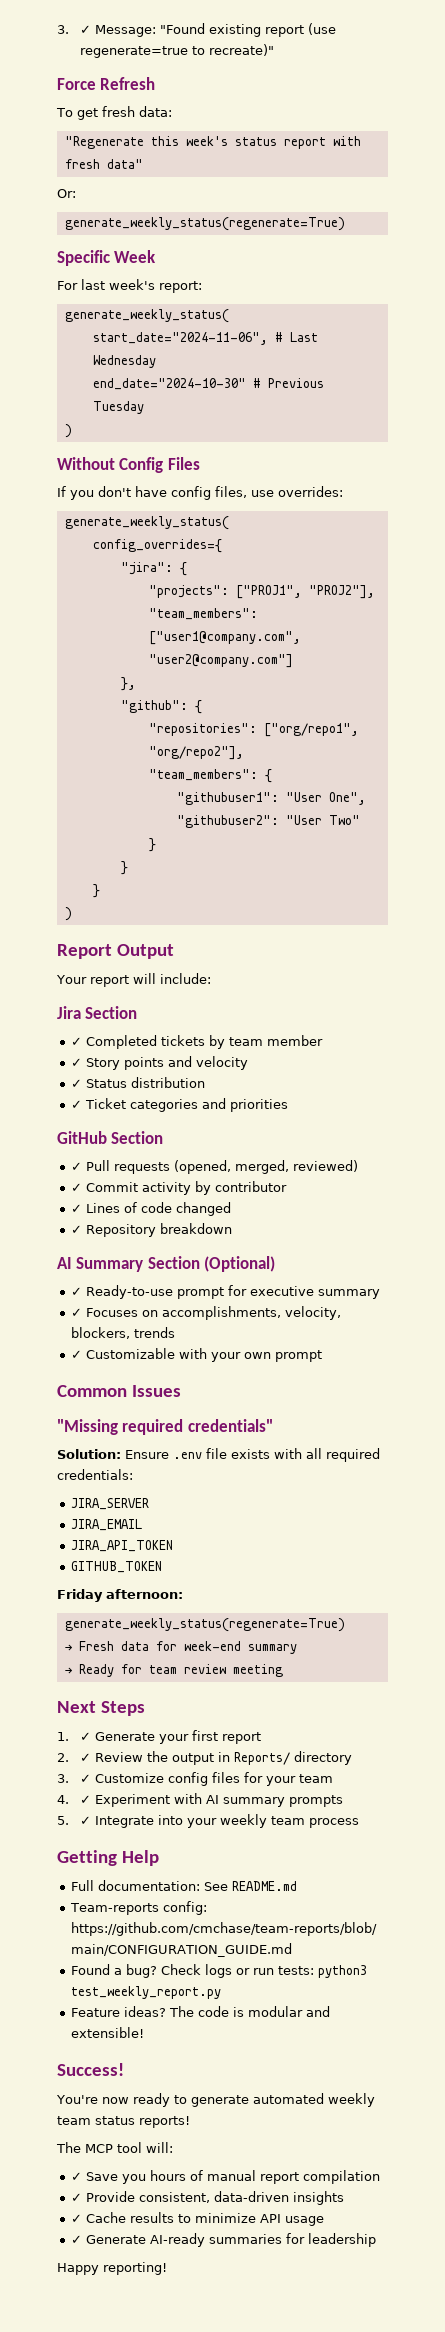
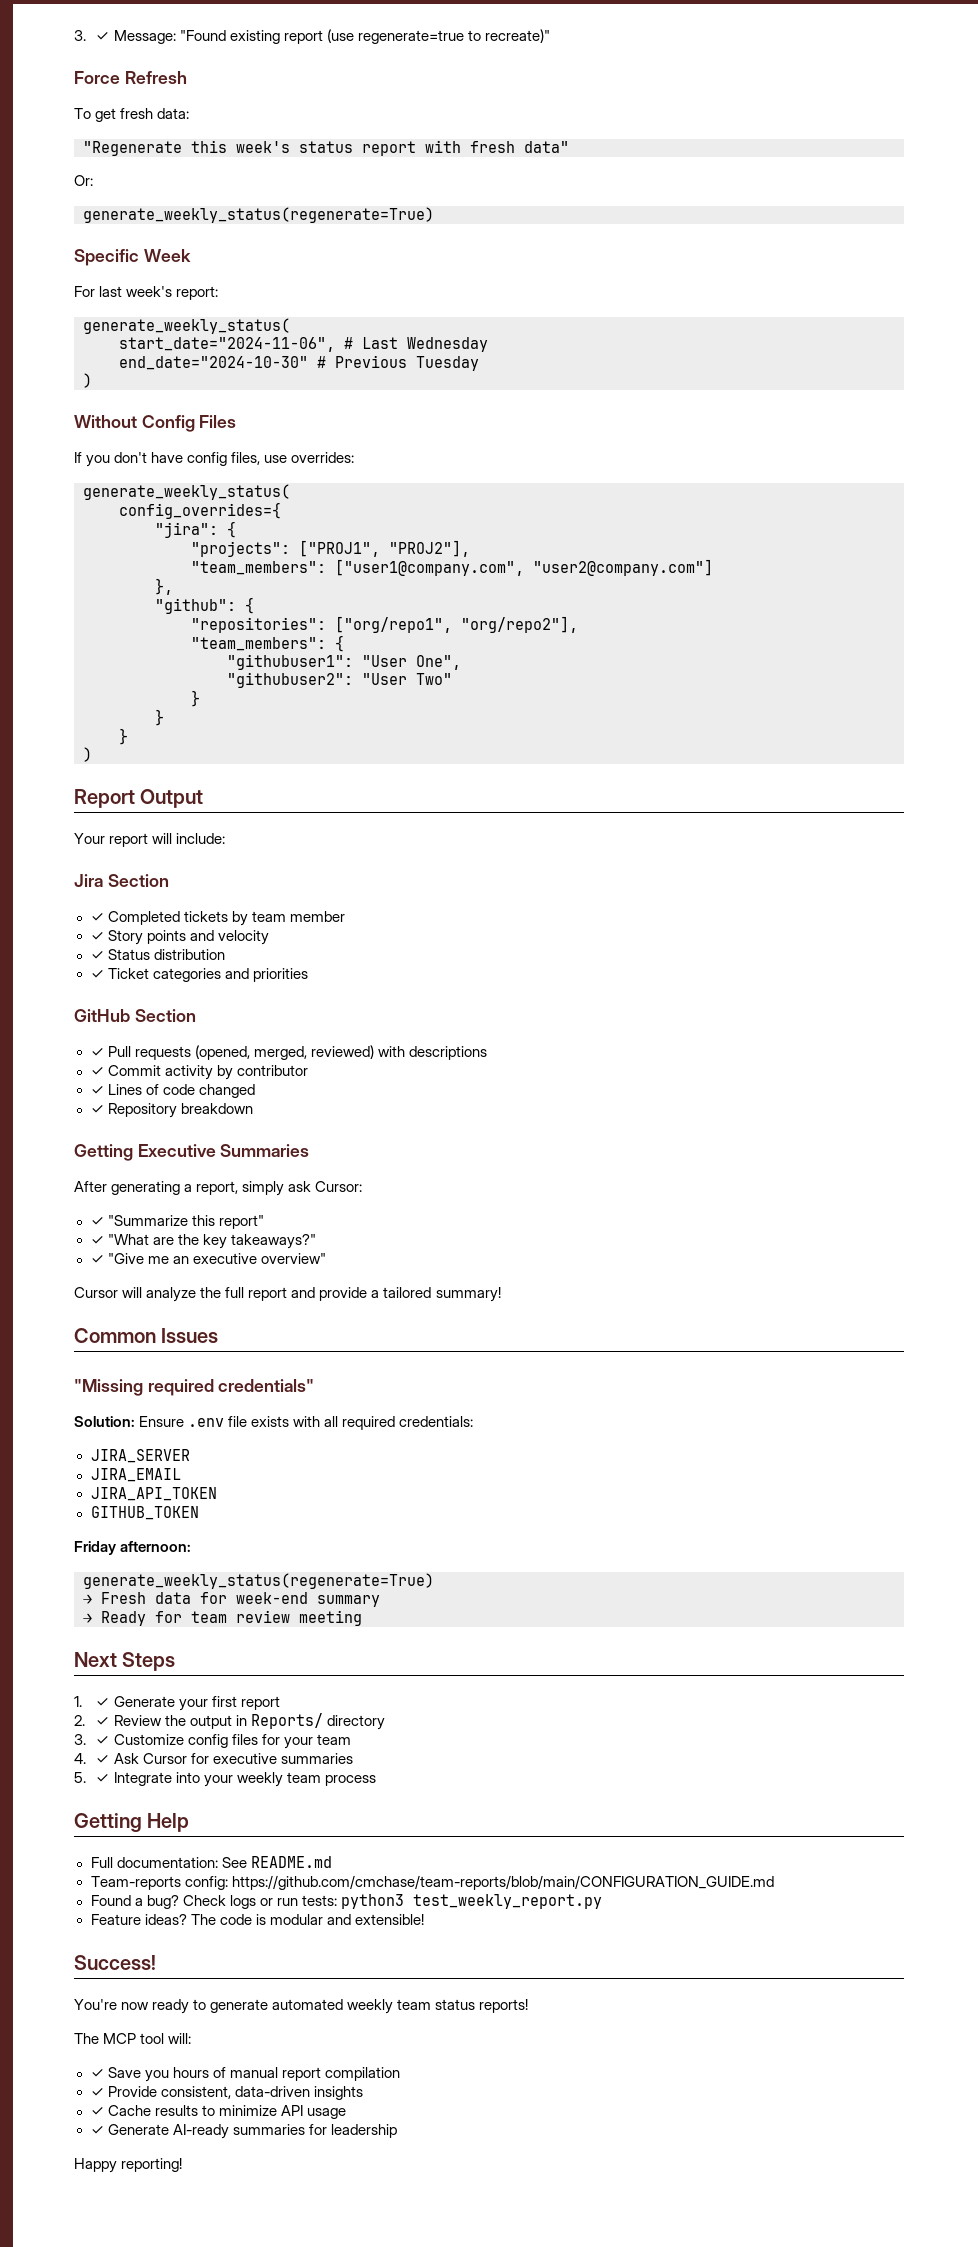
(358, 1166) none -> [377,1046,487,1060] with descriptions
[57,1256,276,1272] [70,1285,380,1299] [70,1306,341,1320] [70,1327,175,1339] [70,1348,322,1362] AI Summary Section (Optional) // ✓ Ready-to-use prompt for executive summary // ✓ Focuses on accomplishments, velocity, blockers, trends // ✓ Customizable with your own prompt -> [74,1144,310,1161] [74,1181,363,1196] [90,1215,264,1229] [90,1234,316,1249] [90,1253,326,1264] [74,1287,501,1302] Getting Executive Summaries // After generating a report, simply ask Cursor: // ✓ "Summarize this report" // ✓ "What are the key takeaways?" // ✓ "Give me an executive overview" // Cursor will analyze the full report and provide a tailored summary!
[94,1793,343,1807] Experiment with AI summary prompts -> [113,1753,353,1764] Ask Cursor for executive summaries

